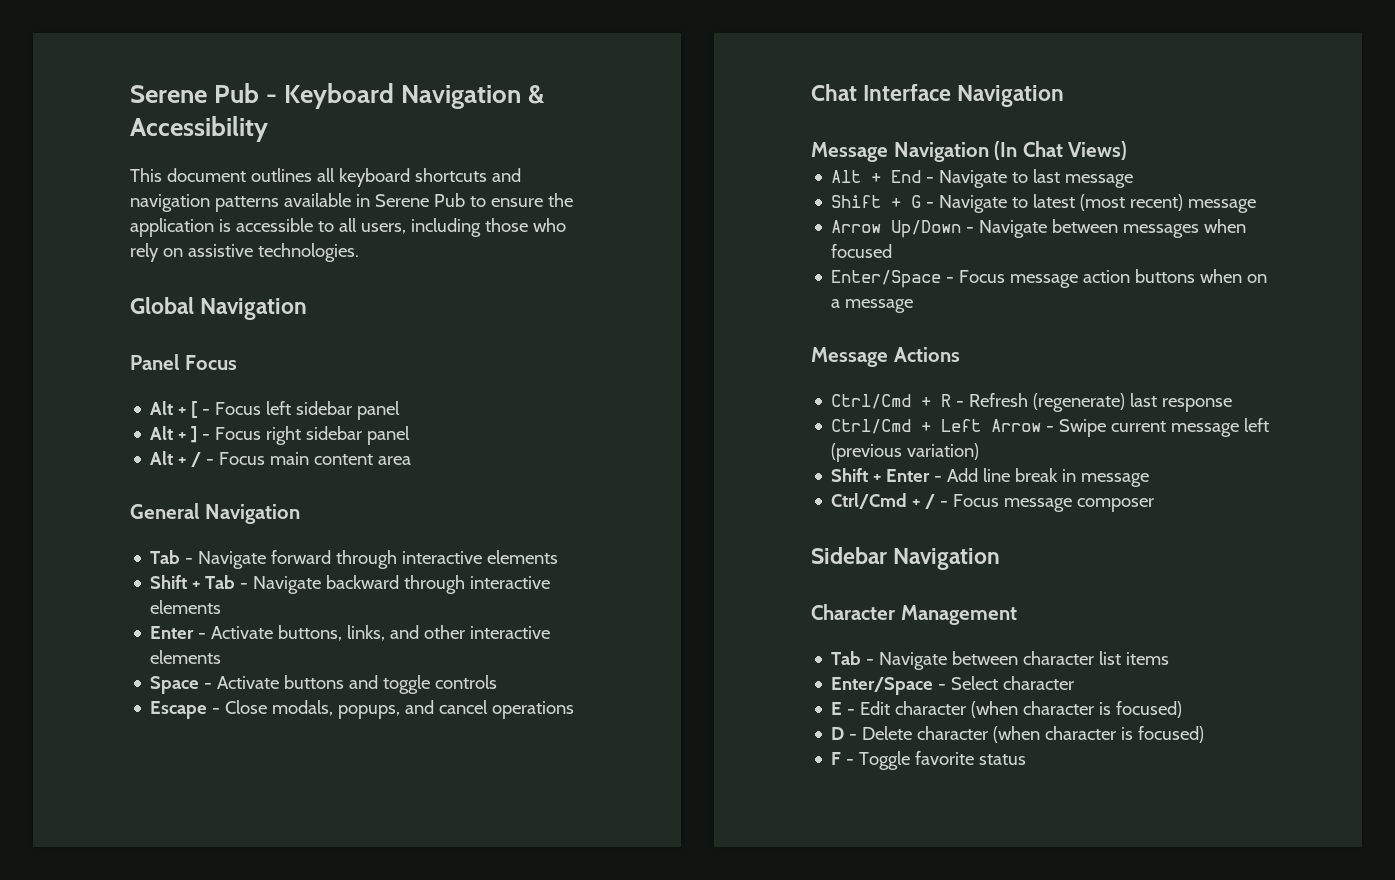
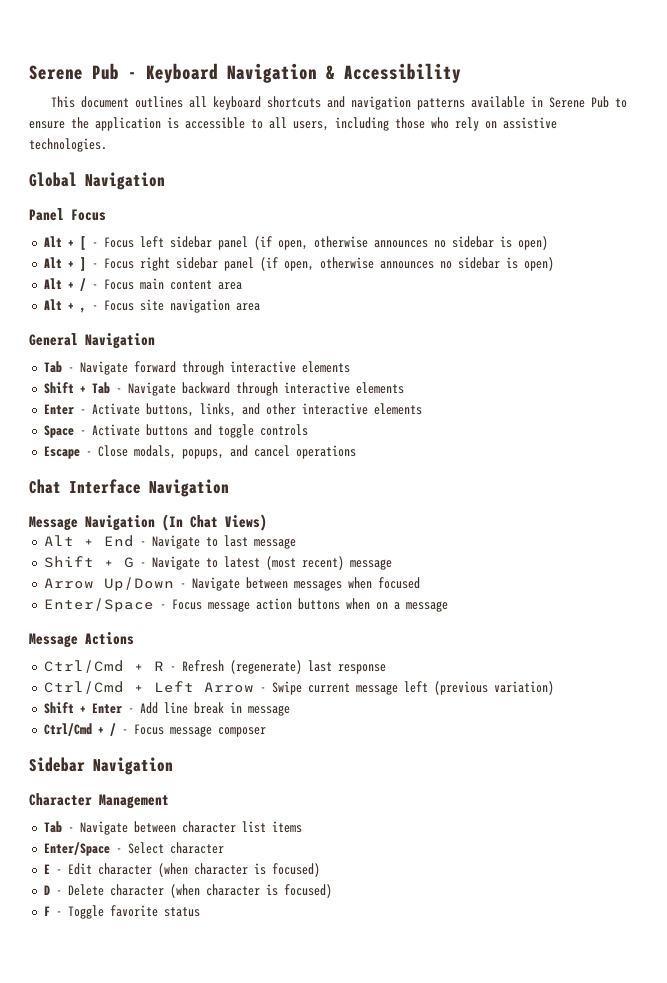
(401, 410) none -> [253,236,548,250] (if open, otherwise announces no sidebar is open)
(411, 435) none -> [259,257,554,271] (if open, otherwise announces no sidebar is open)
(412, 460) none -> [43,299,260,313] // Alt + , - Focus site navigation area

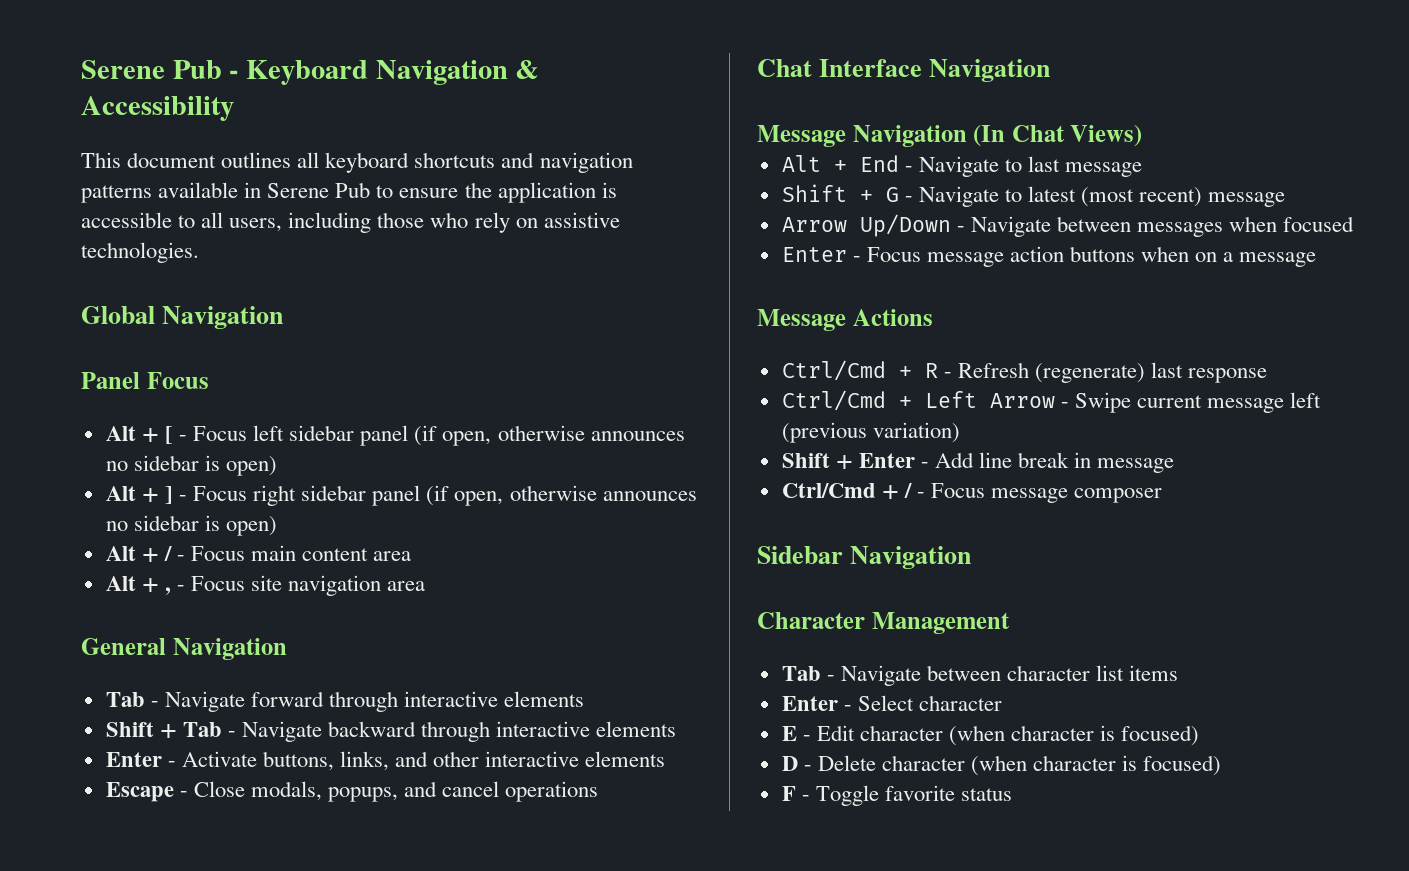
[43,424,308,438] // Space - Activate buttons and toggle controls -> (666, 759) none
[43,598,154,612] Enter/Space -> [781,247,847,262] Enter
[43,842,110,856] Enter/Space -> [781,696,838,711] Enter

